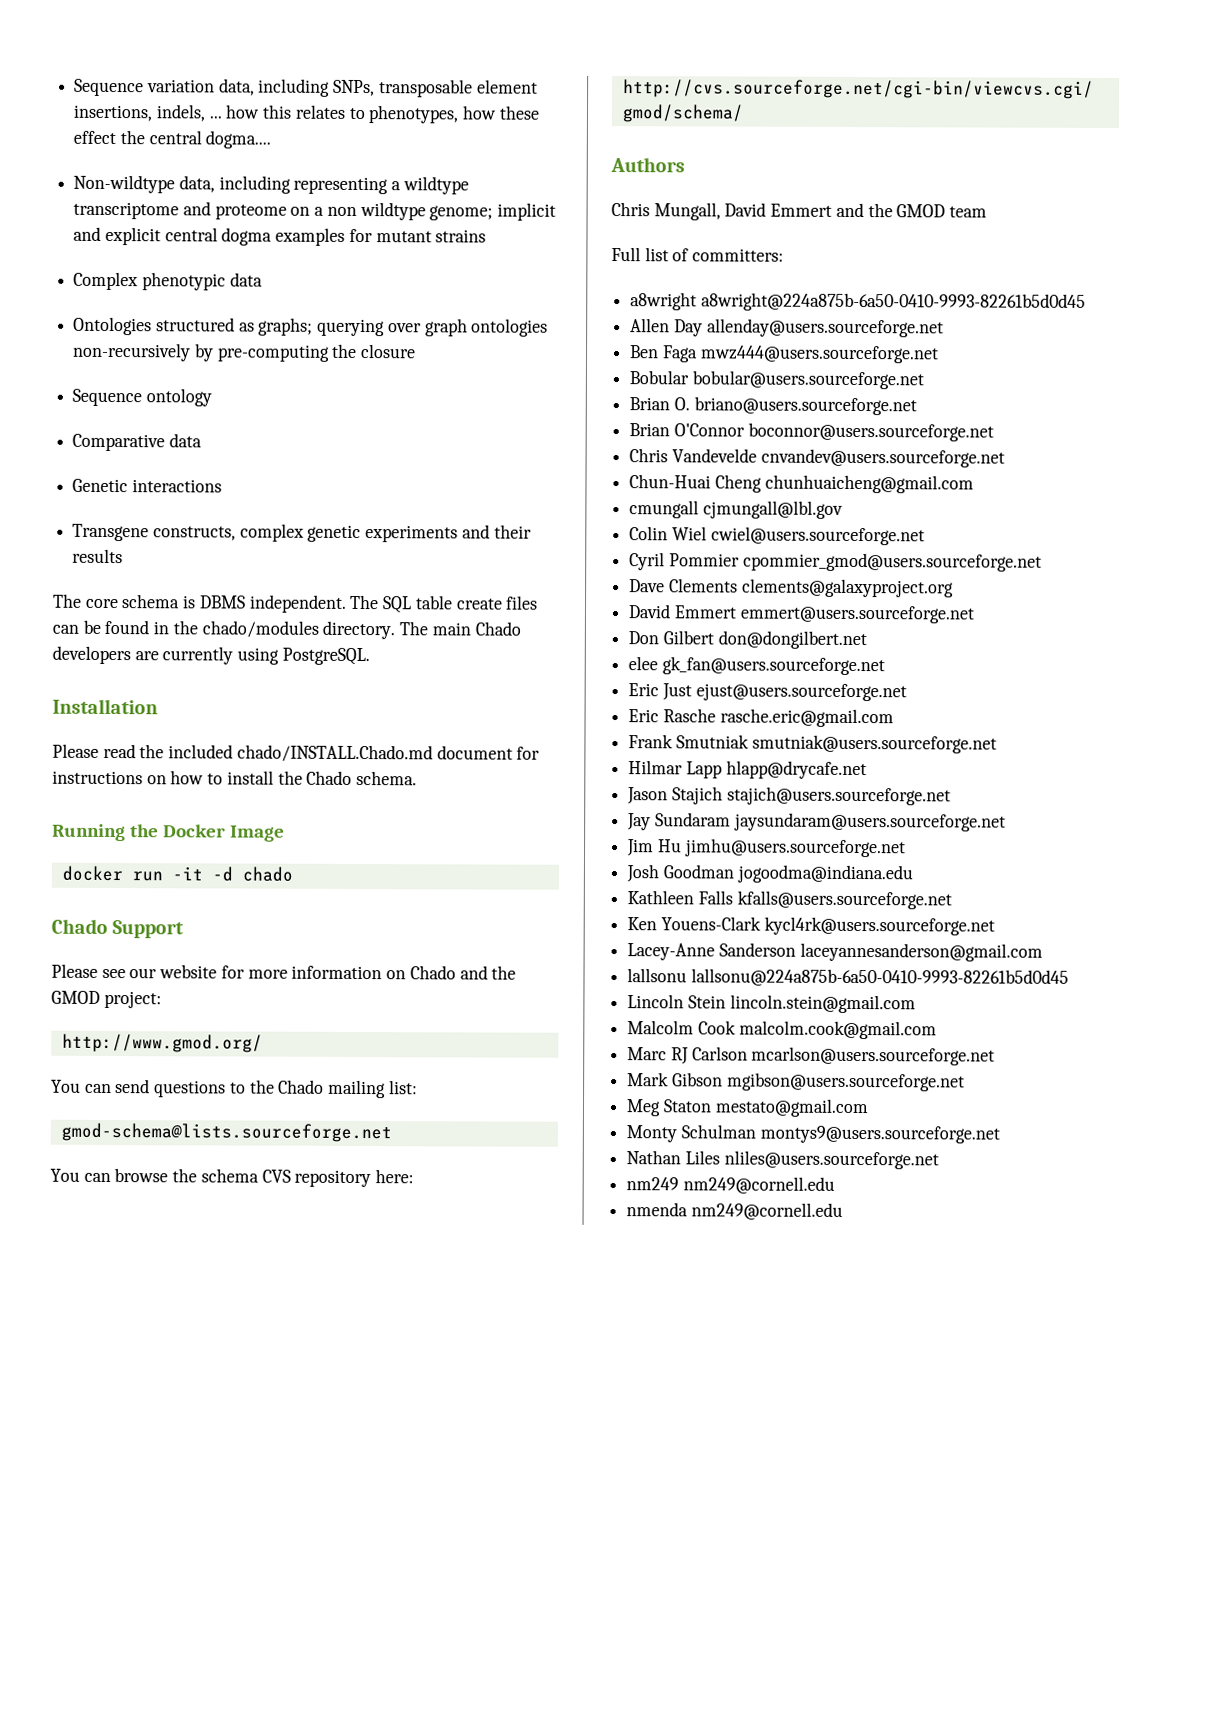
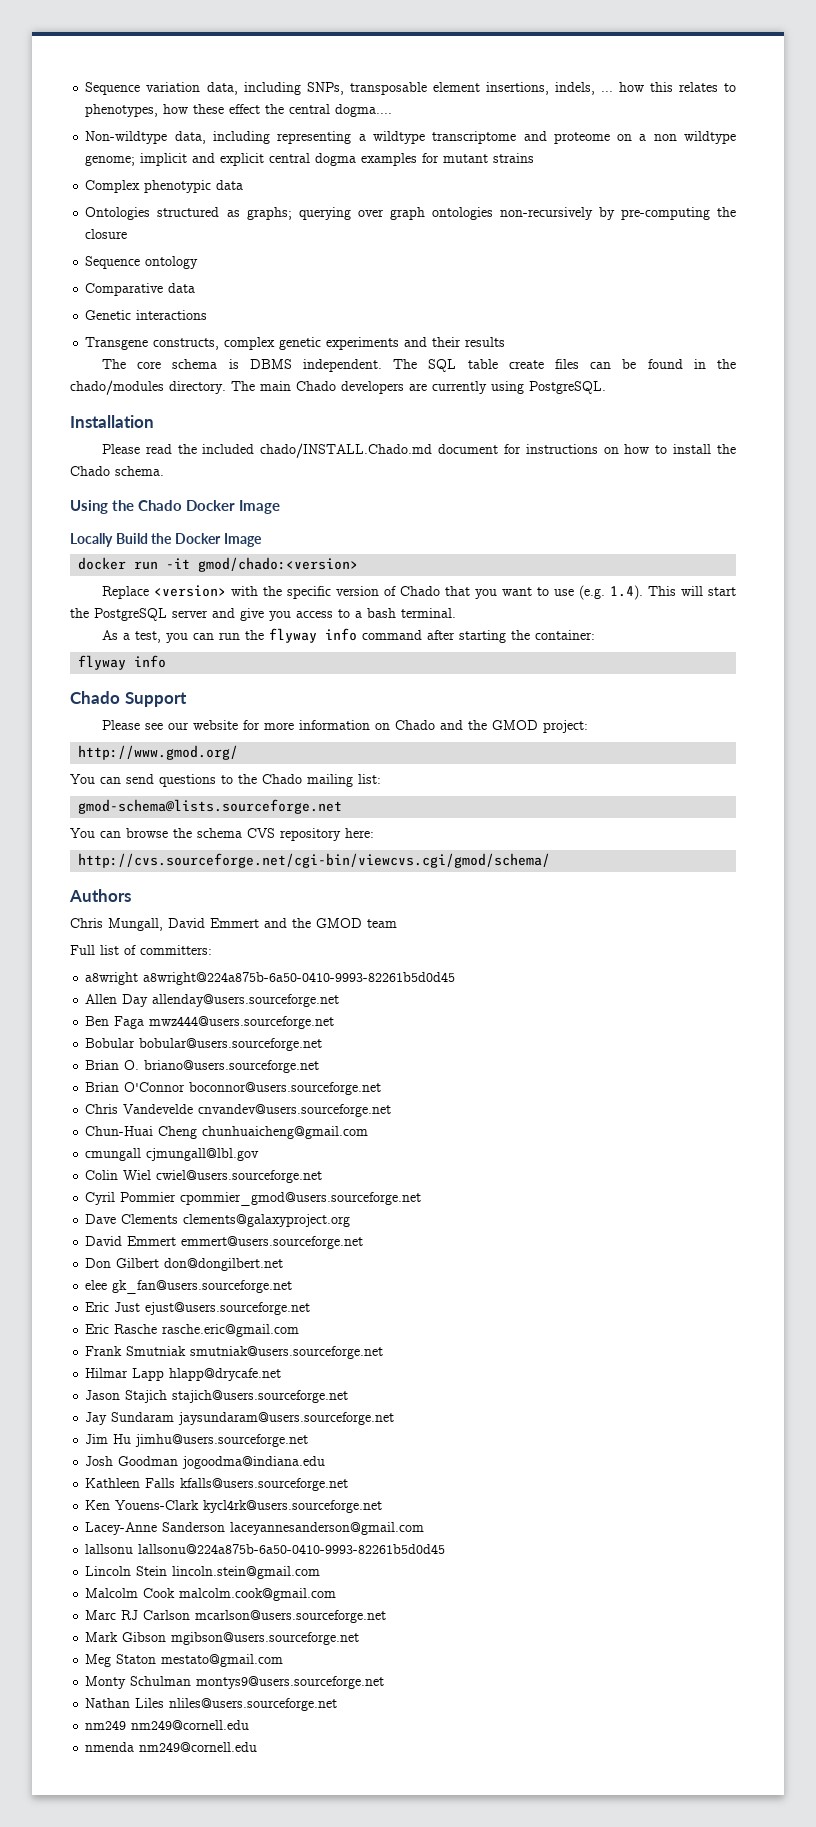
[52,823,126,842] Running -> [70,500,281,514] [70,533,148,547] Using the Chado Docker Image // Locally Build
[211,866,293,882] -d chado -> [198,557,359,572] [101,585,736,600] [70,608,456,621] [101,628,595,643] [78,655,167,670] gmod/chado:<version> // Replace <version> with the specific version of Chado that you want to use (e.g. 1.4). This will start the PostgreSQL server and give you access to a bash terminal. // As a test, you can run the flyway info command after starting the container: // flyway info

